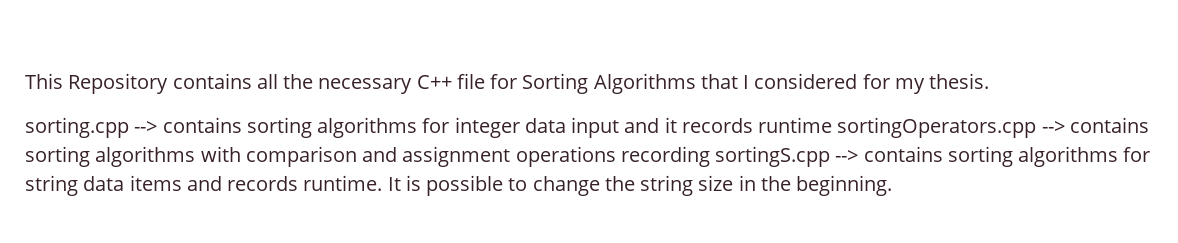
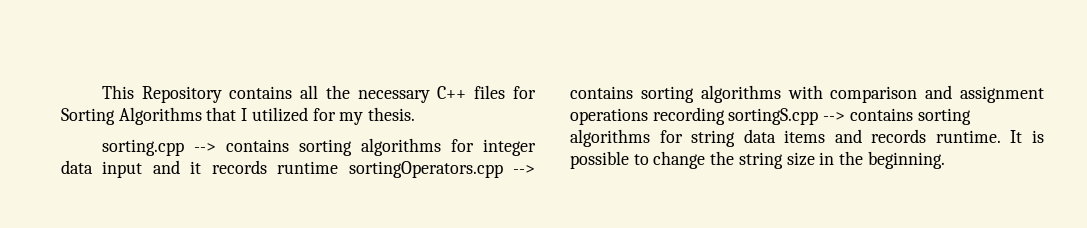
[456,73,485,89] file -> [474,85,506,99] files
[754,73,858,89] considered -> [251,107,308,122] utilized

